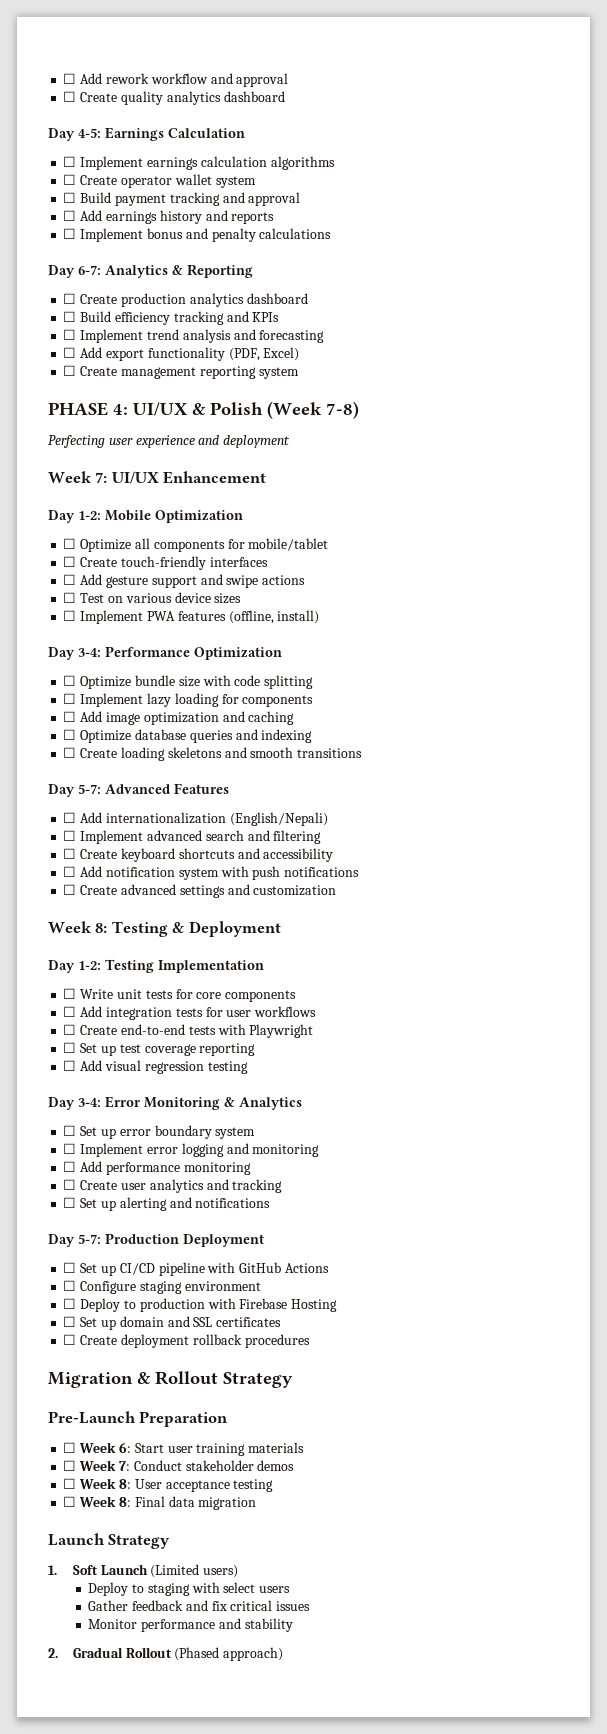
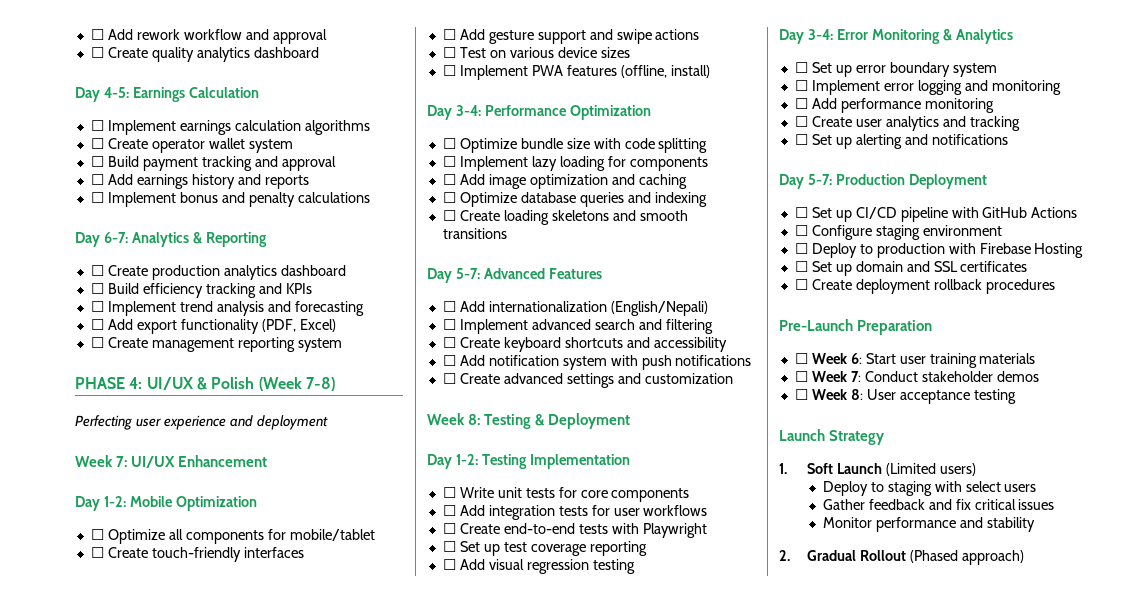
[48,1371,293,1388] // Migration & Rollout Strategy -> (1055, 286) none
[63,1496,257,1510] // ☐ Week 8: Final data migration -> (1016, 396) none

